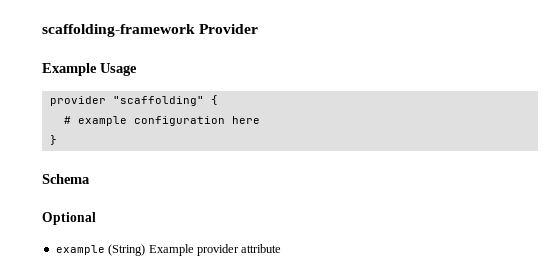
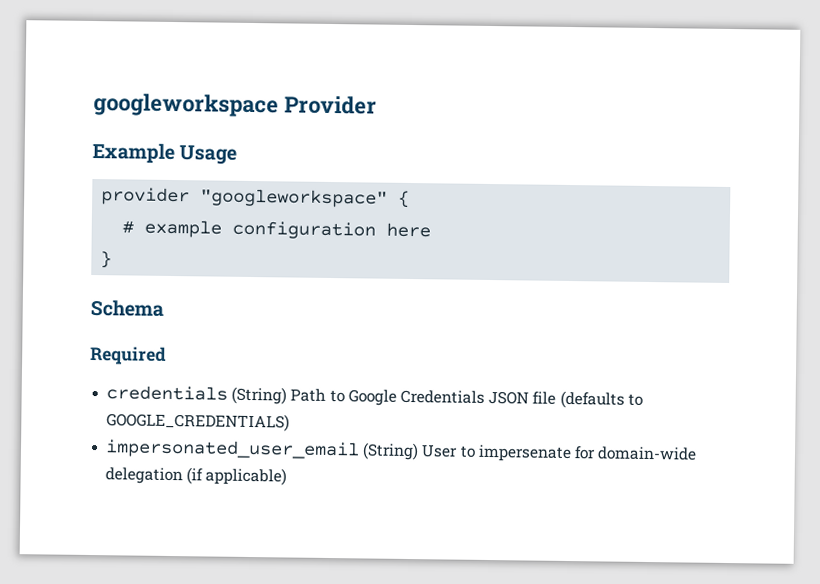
[42,24,195,37] scaffolding-framework -> [93,93,279,118] googleworkspace
[112,96,204,106] "scaffolding" -> [200,188,389,208] "googleworkspace"
[42,212,96,225] [55,244,282,256] Optional // example (String) Example provider attribute -> [90,345,167,365] [106,385,643,409] [106,412,291,432] [105,439,698,463] [105,467,288,486] Required // credentials (String) Path to Google Credentials JSON file (defaults to GOOGLE_CREDENTIALS) // impersonated_user_email (String) User to impersenate for domain-wide delegation (if applicable)

